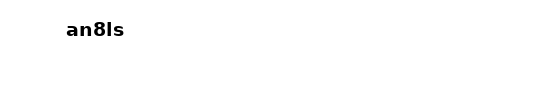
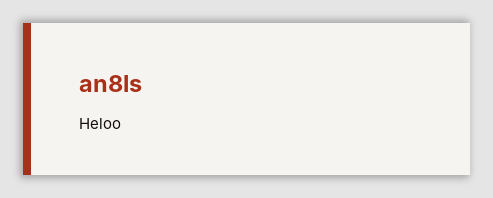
(124, 29) none -> [79,118,121,129] // Heloo

